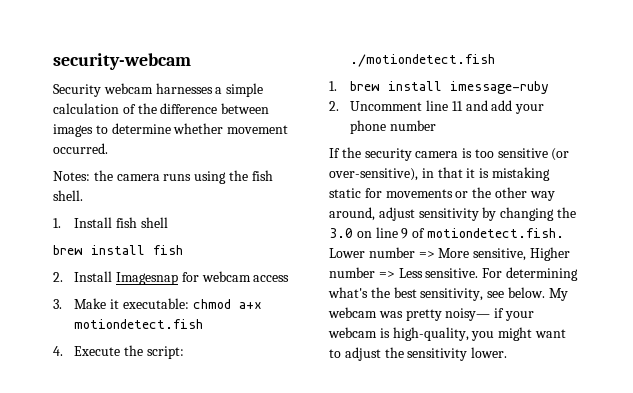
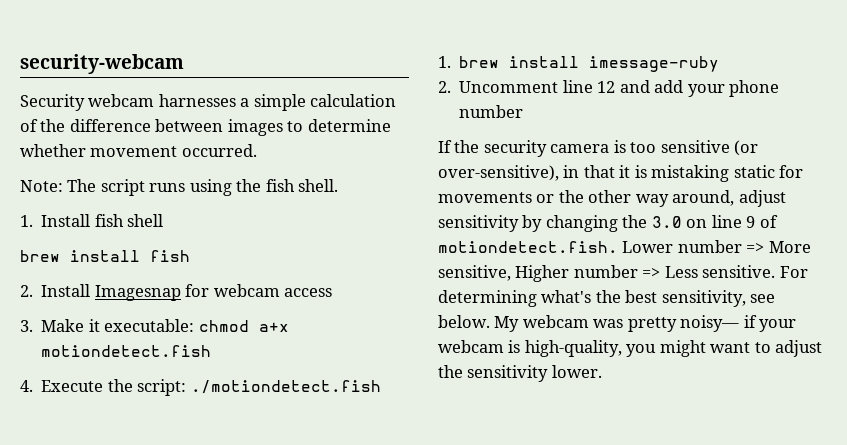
[53,170,160,181] Notes: the camera -> [20,179,145,196] Note: The script
[451,101,463,111] 11 -> [597,81,616,93] 12

